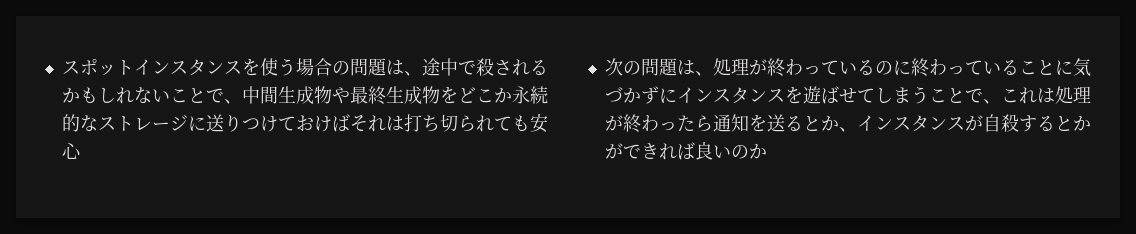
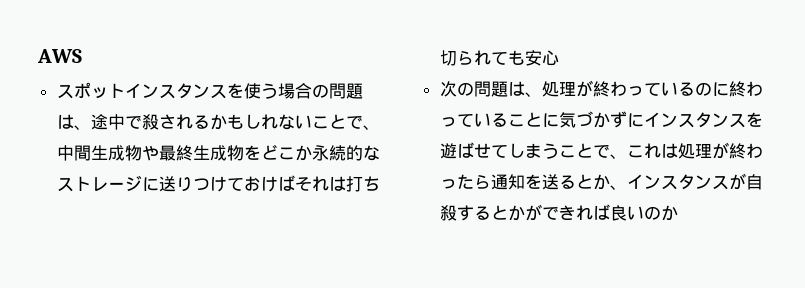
(61, 67) none -> [37,49,82,63] AWS //

